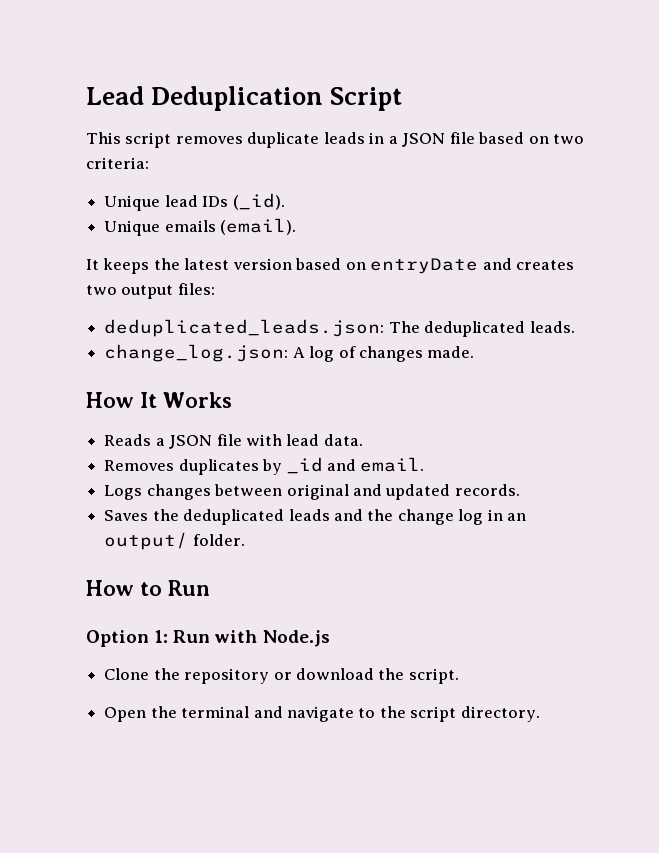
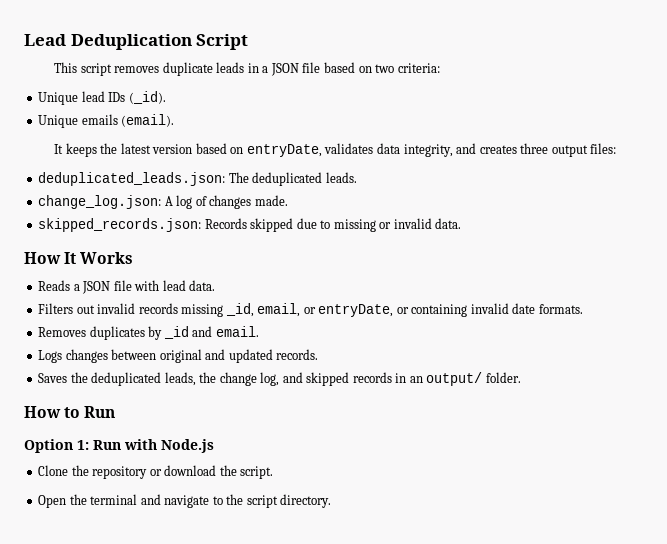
[370,258,479,274] entryDate -> [246,143,453,157] entryDate, validates data integrity,
[86,285,117,295] two -> [520,143,549,154] three
(475, 352) none -> [38,218,462,232] // skipped_records.json: Records skipped due to missing or invalid data.
(363, 440) none -> [38,303,583,317] // Filters out invalid records missing _id, email, or entryDate, or containing invalid date formats.
[288,509,484,525] leads and the change log -> [164,372,392,386] leads, the change log, and skipped records

